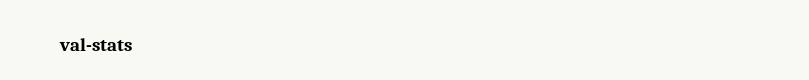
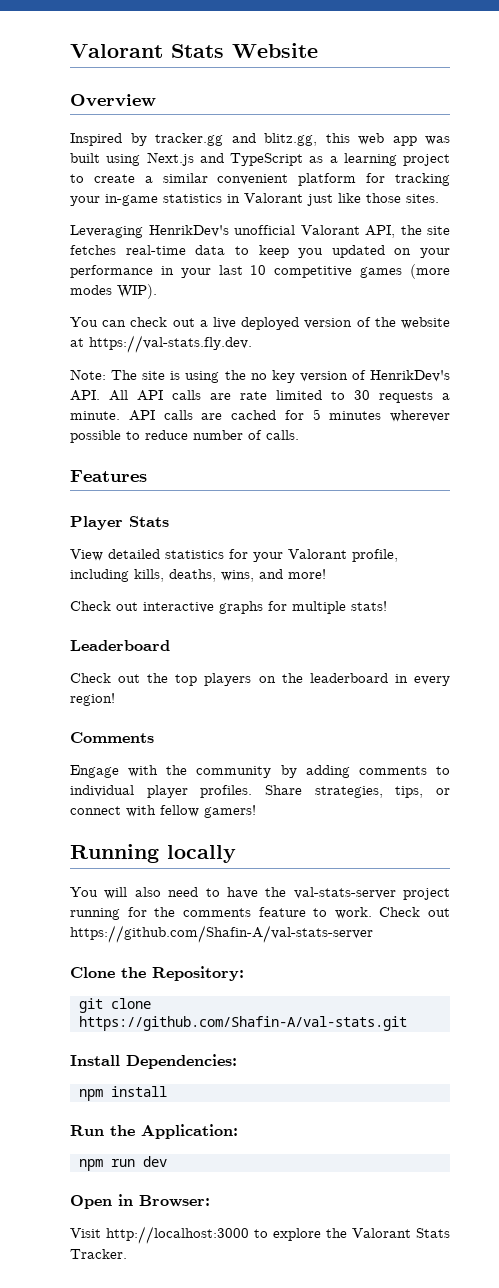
[59,38,132,51] val-stats -> [70,43,318,58] [70,94,156,107] [70,133,450,146] [70,152,450,166] [70,173,450,186] [70,193,439,206] [70,225,450,238] [70,245,450,258] [70,264,450,279] [70,284,157,299] [70,317,450,330] [70,335,252,353] [70,369,450,383] [70,390,450,403] [70,409,450,422] [70,430,299,443] [70,470,147,482] [70,516,169,530] [70,549,398,562] [70,569,326,582] [70,601,387,614] [70,640,170,651] [70,673,450,686] [70,693,115,706] [70,732,154,743] [70,765,450,778] [70,785,450,798] [70,805,256,818] [70,844,236,863] [70,887,450,900] [70,907,450,920] [70,925,373,943] [70,966,244,981] [78,998,151,1013] [78,1016,407,1031] [70,1054,237,1069] [78,1086,167,1101] [70,1124,238,1139] [78,1156,167,1171] [70,1194,210,1209] [70,1226,450,1244] [70,1249,127,1259] Valorant Stats Website // Overview // Inspired by tracker.gg and blitz.gg, this web app was built using Next.js and TypeScript as a learning project to create a similar convenient platform for tracking your in-game statistics in Valorant just like those sites. // Leveraging HenrikDev's unofficial Valorant API, the site fetches real-time data to keep you updated on your performance in your last 10 competitive games (more modes WIP). // You can check out a live deployed version of the website at https://val-stats.fly.dev. // Note: The site is using the no key version of HenrikDev's API. All API calls are rate limited to 30 requests a minute. API calls are cached for 5 minutes wherever possible to reduce number of calls. // Features // Player Stats // View detailed statistics for your Valorant profile, including kills, deaths, wins, and more! // Check out interactive graphs for multiple stats! // Leaderboard // Check out the top players on the leaderboard in every region! // Comments // Engage with the community by adding comments to individual player profiles. Share strategies, tips, or connect with fellow gamers! // Running locally // You will also need to have the val-stats-server project running for the comments feature to work. Check out https://github.com/Shafin-A/val-stats-server // Clone the Repository: // git clone https://github.com/Shafin-A/val-stats.git // Install Dependencies: // npm install // Run the Application: // npm run dev // Open in Browser: // Visit http://localhost:3000 to explore the Valorant Stats Tracker.

